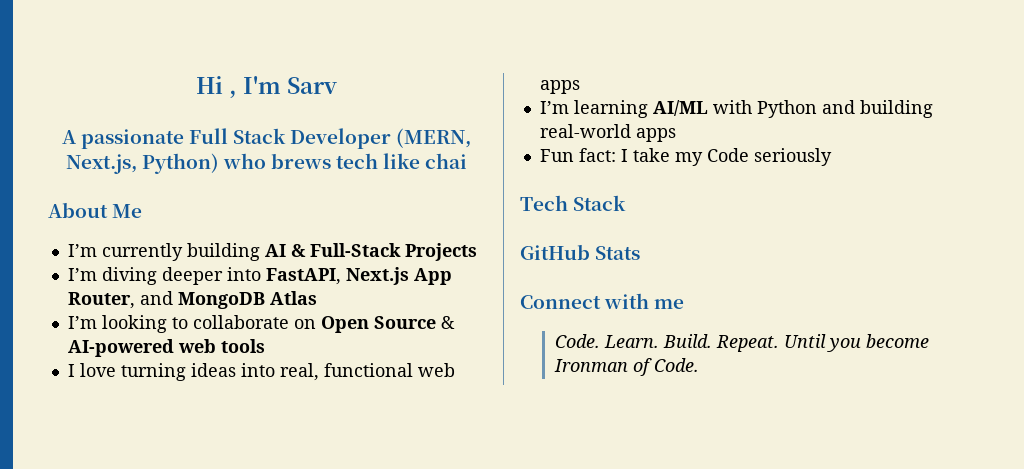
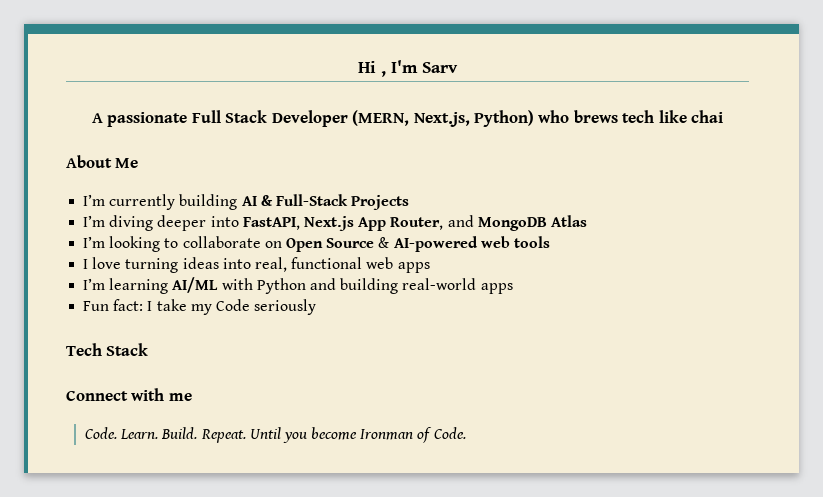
[520,244,641,260] // GitHub Stats -> (149, 349) none

